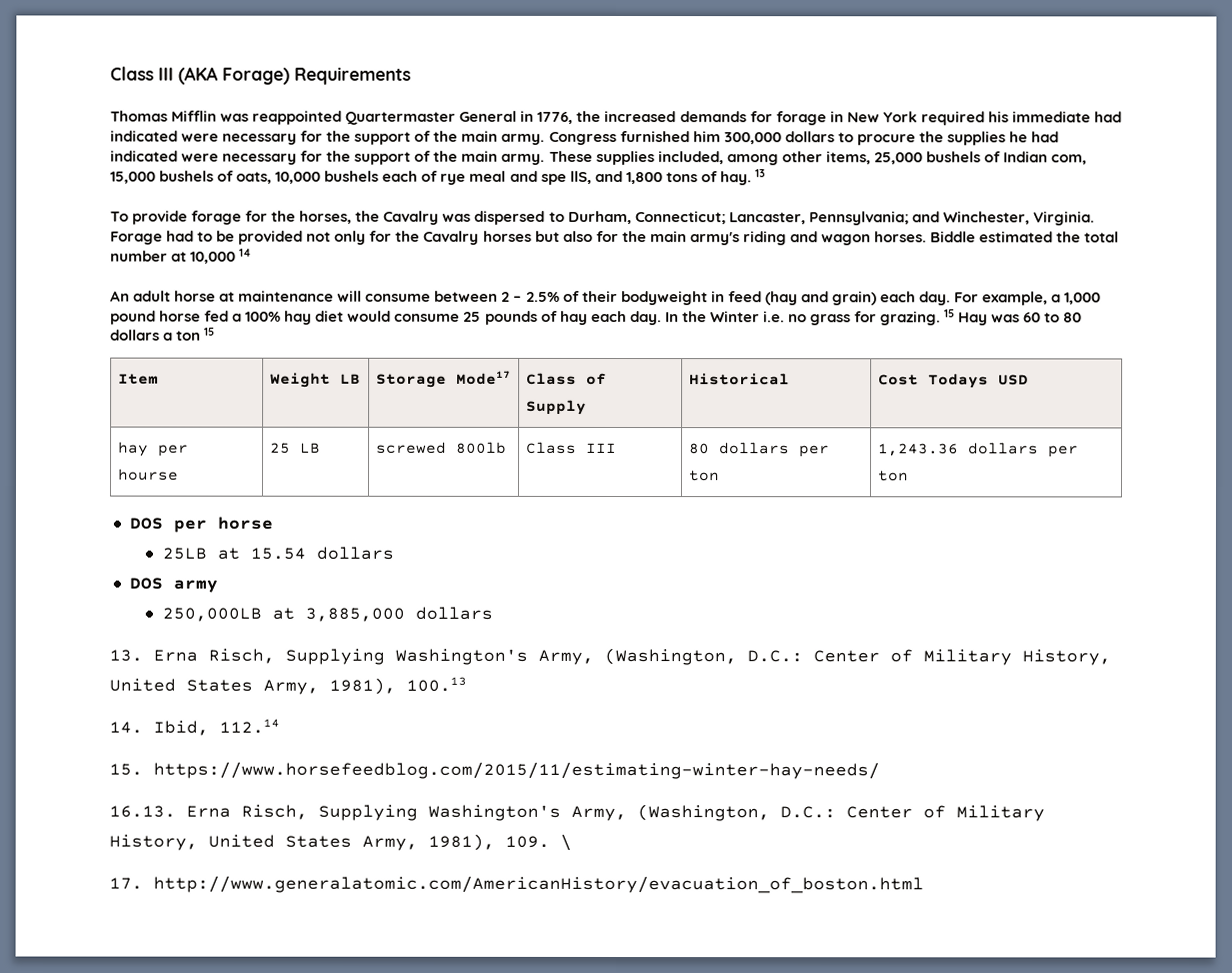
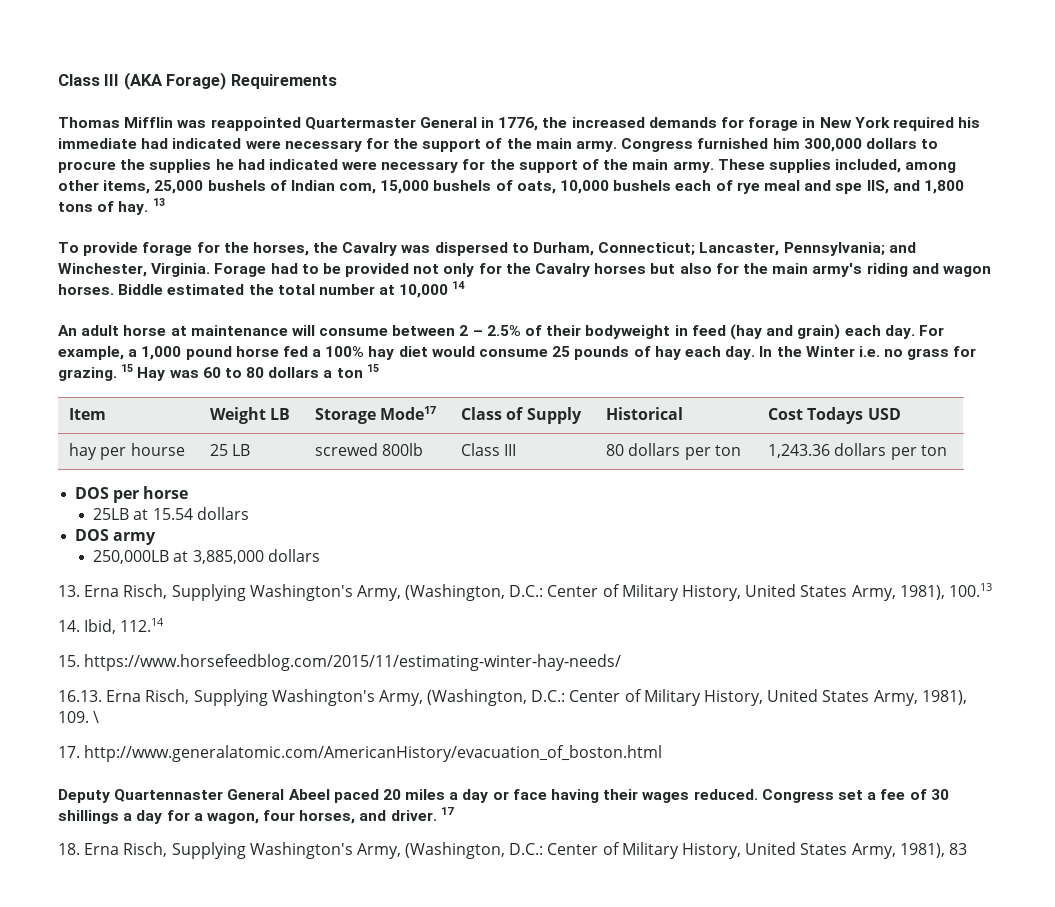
(924, 884) none -> [58,789,949,803] [58,807,454,824] [58,842,967,859] // Deputy Quartennaster General Abeel paced 20 miles a day or face having their wages reduced. Congress set a fee of 30 shillings a day for a wagon, four horses, and driver. 17 // 18. Erna Risch, Supplying Washington's Army, (Washington, D.C.: Center of Military History, United States Army, 1981), 83

